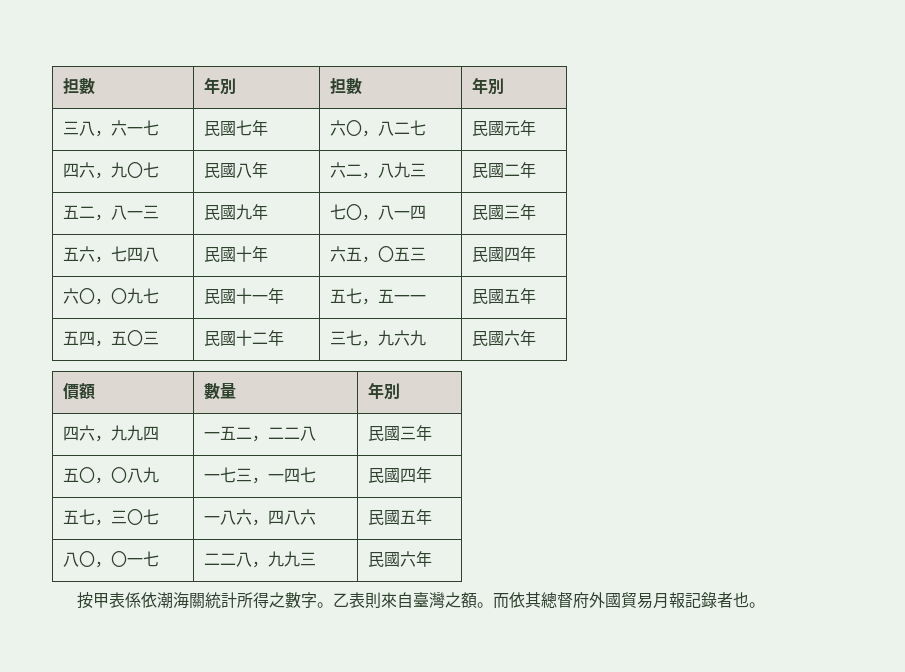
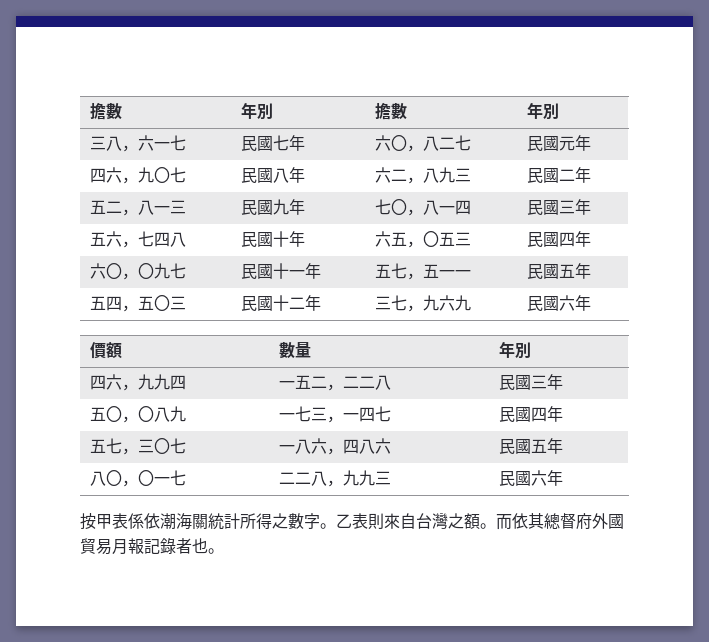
[63,78,80,94] 担 -> [90,102,107,120] 擔
[330,78,347,94] 担 -> [375,102,392,120] 擔
[412,592,429,607] 臺 -> [416,513,432,529] 台

